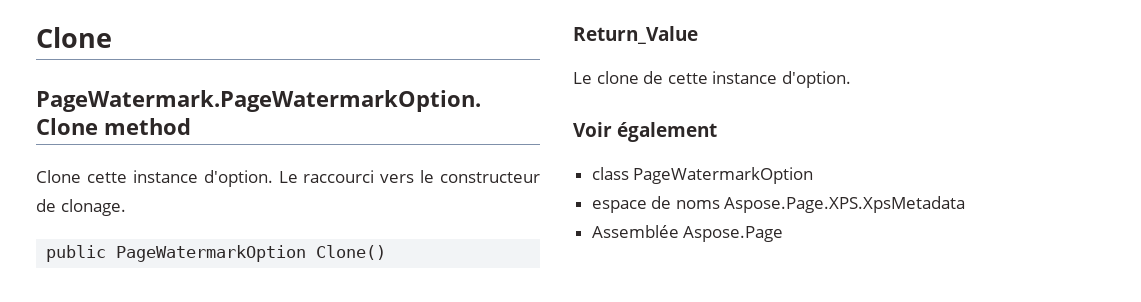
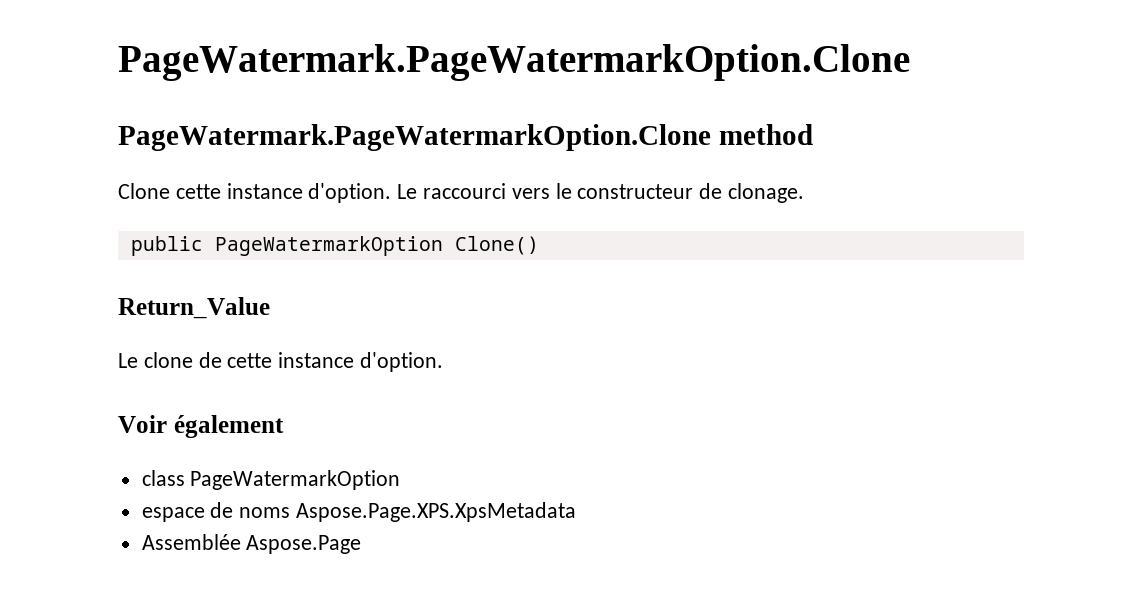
[36,27,112,48] Clone -> [118,44,910,81] PageWatermark.PageWatermarkOption.Clone

